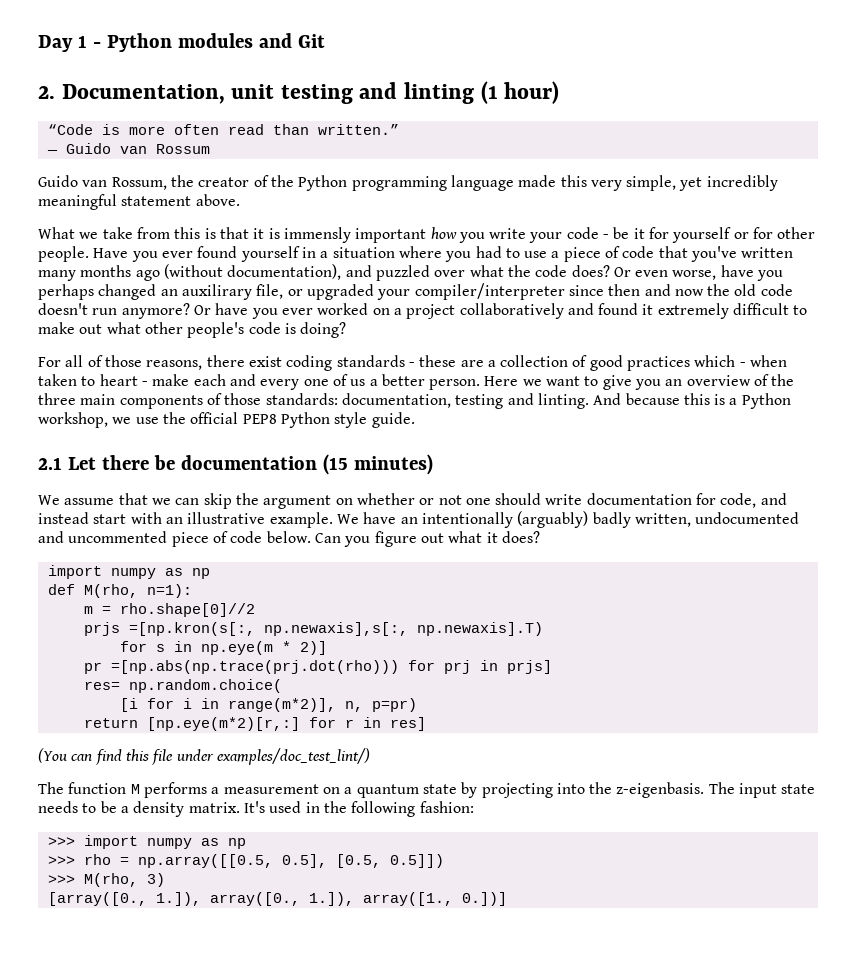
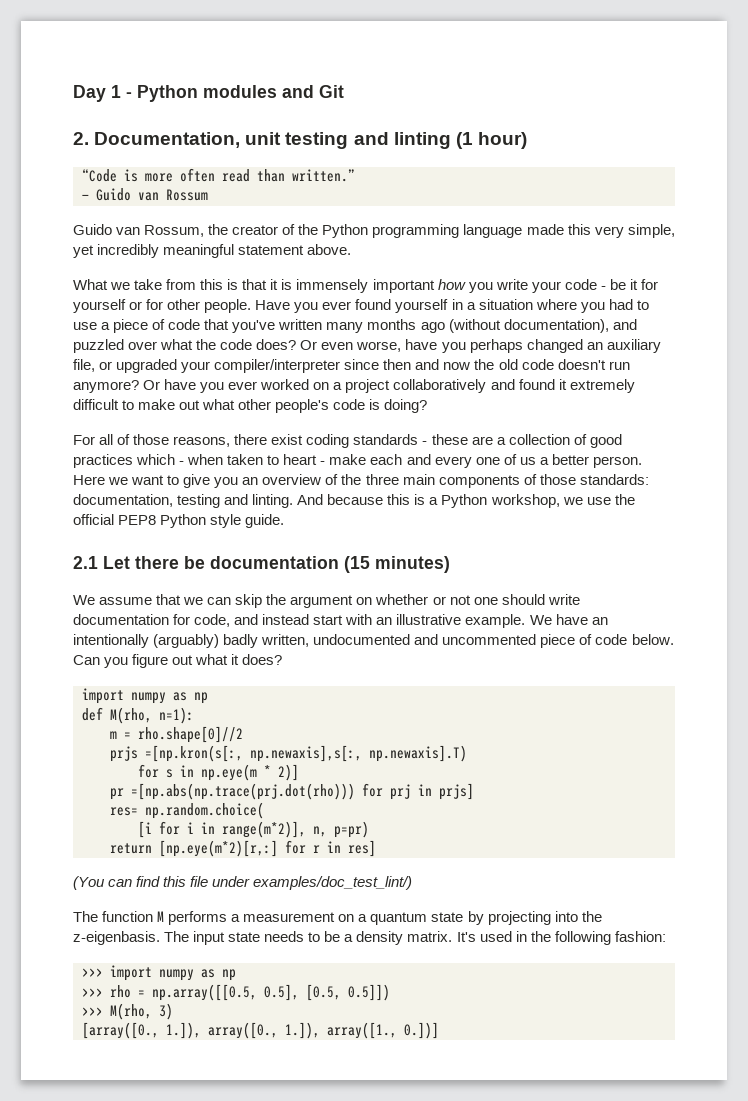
[283,227,351,243] immensly -> [296,279,369,293] immensely
[181,284,252,300] auxilirary -> [606,339,661,353] auxiliary

